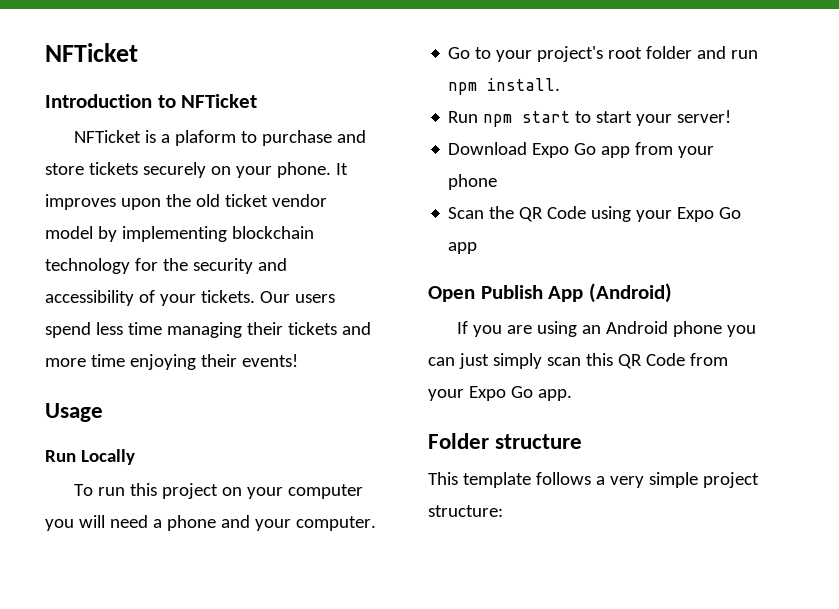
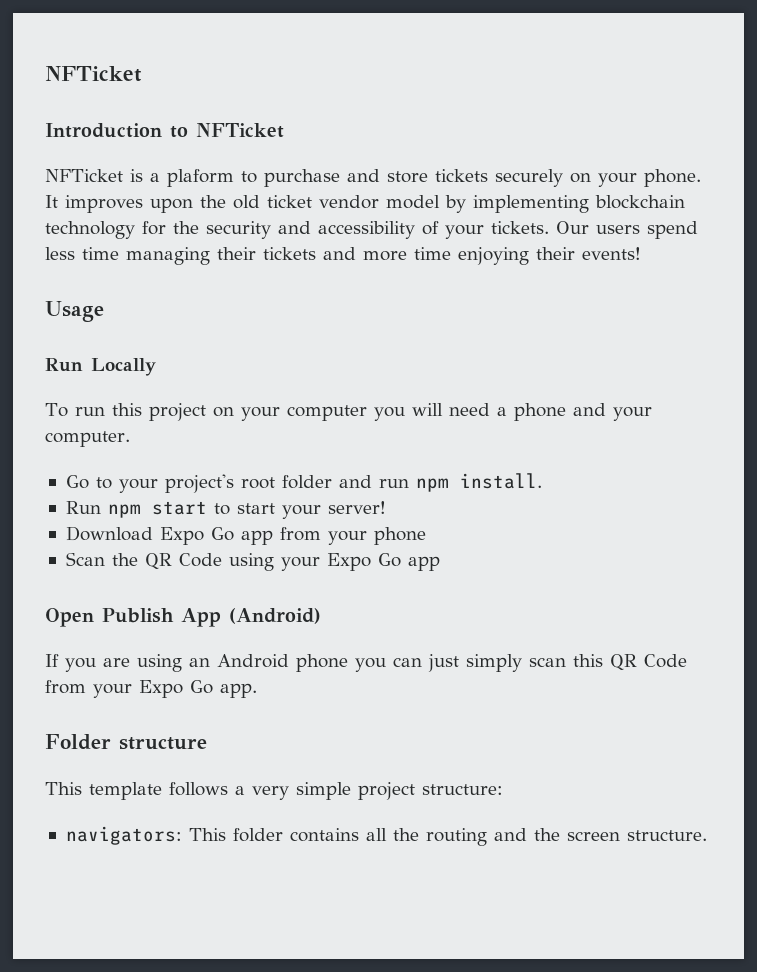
(503, 511) none -> [65,826,707,846] // navigators: This folder contains all the routing and the screen structure.

